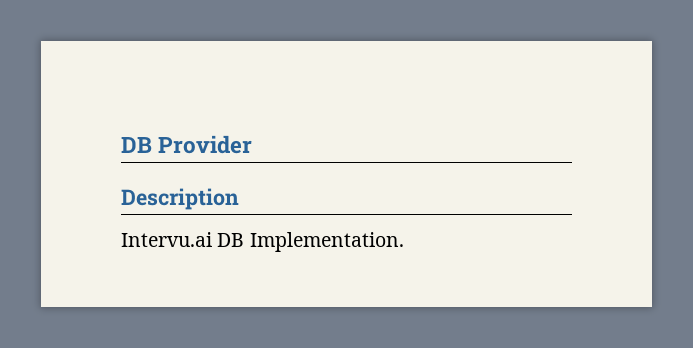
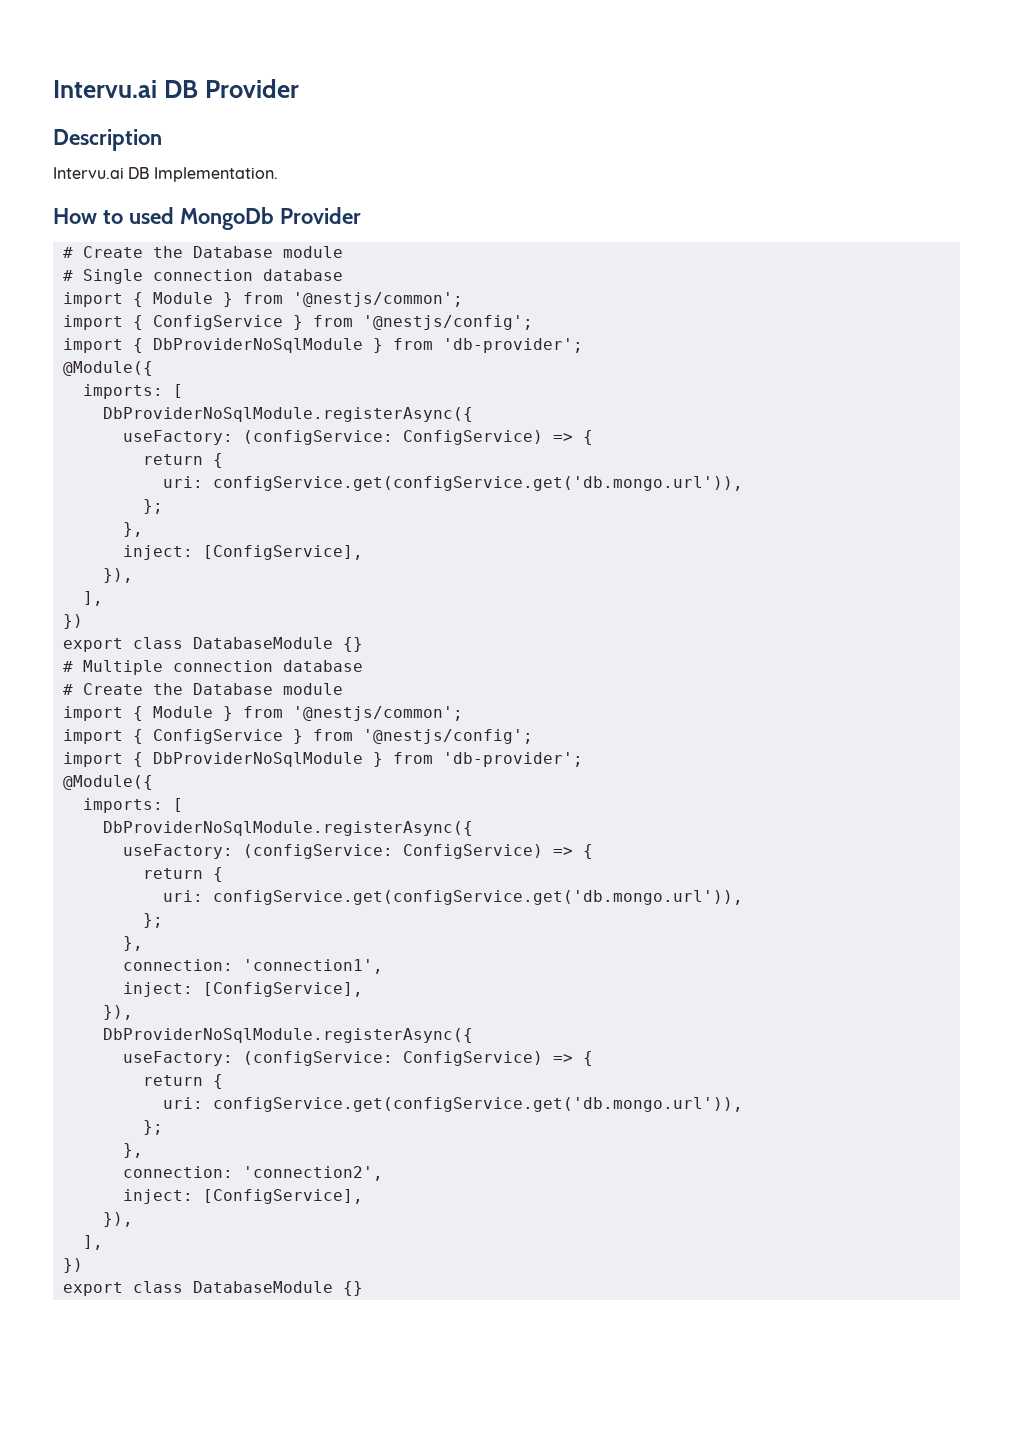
(121, 145) none -> [53,80,157,98] Intervu.ai
(404, 242) none -> [53,207,361,230] [62,246,343,258] [62,269,343,284] [62,292,463,307] [62,315,533,330] [62,338,583,353] [62,361,153,376] [82,384,183,399] [102,407,473,422] [122,430,593,445] [142,453,223,468] [162,476,743,491] [142,499,163,514] [122,522,143,537] [122,545,363,560] [102,568,133,583] [82,591,103,606] [62,614,83,629] [62,637,363,652] [62,660,363,675] [62,683,343,695] [62,706,463,721] [62,729,533,744] [62,752,583,767] [62,775,153,790] [82,798,183,813] [102,821,473,836] [122,844,593,859] [142,867,223,882] [162,890,743,905] [142,913,163,928] [122,936,143,951] [122,959,383,974] [122,982,363,997] [102,1005,133,1020] [102,1028,473,1043] [122,1051,593,1066] [142,1074,223,1089] [162,1097,743,1112] [142,1120,163,1135] [122,1143,143,1158] [122,1166,383,1181] [122,1189,363,1204] [102,1212,133,1227] [82,1235,103,1250] [62,1258,83,1273] [62,1281,363,1296] // How to used MongoDb Provider // # Create the Database module // # Single connection database // import { Module } from '@nestjs/common'; // import { ConfigService } from '@nestjs/config'; // import { DbProviderNoSqlModule } from 'db-provider'; // @Module({ // imports: [ // DbProviderNoSqlModule.registerAsync({ // useFactory: (configService: ConfigService) => { // return { // uri: configService.get(configService.get('db.mongo.url')), // }; // }, // inject: [ConfigService], // }), // ], // }) // export class DatabaseModule {} // # Multiple connection database // # Create the Database module // import { Module } from '@nestjs/common'; // import { ConfigService } from '@nestjs/config'; // import { DbProviderNoSqlModule } from 'db-provider'; // @Module({ // imports: [ // DbProviderNoSqlModule.registerAsync({ // useFactory: (configService: ConfigService) => { // return { // uri: configService.get(configService.get('db.mongo.url')), // }; // }, // connection: 'connection1', // inject: [ConfigService], // }), // DbProviderNoSqlModule.registerAsync({ // useFactory: (configService: ConfigService) => { // return { // uri: configService.get(configService.get('db.mongo.url')), // }; // }, // connection: 'connection2', // inject: [ConfigService], // }), // ], // }) // export class DatabaseModule {}

